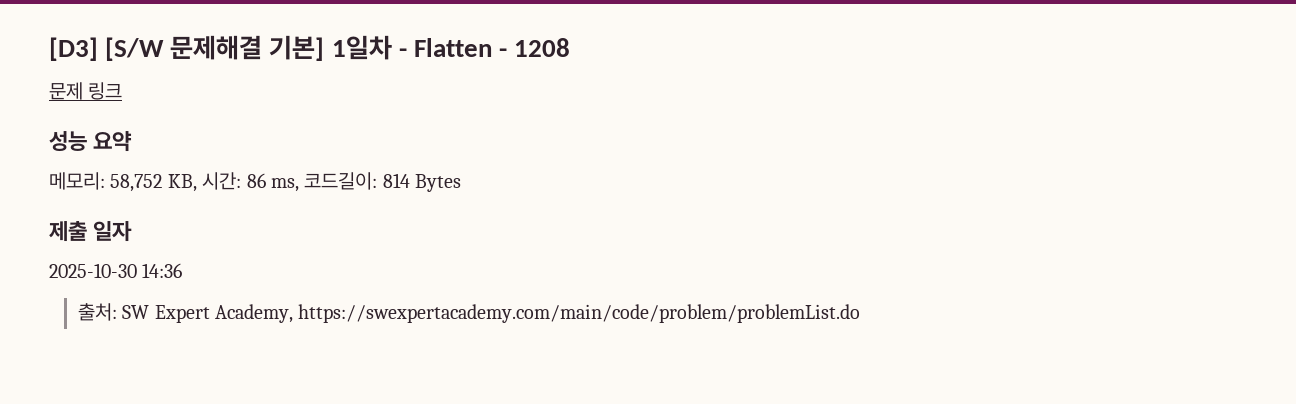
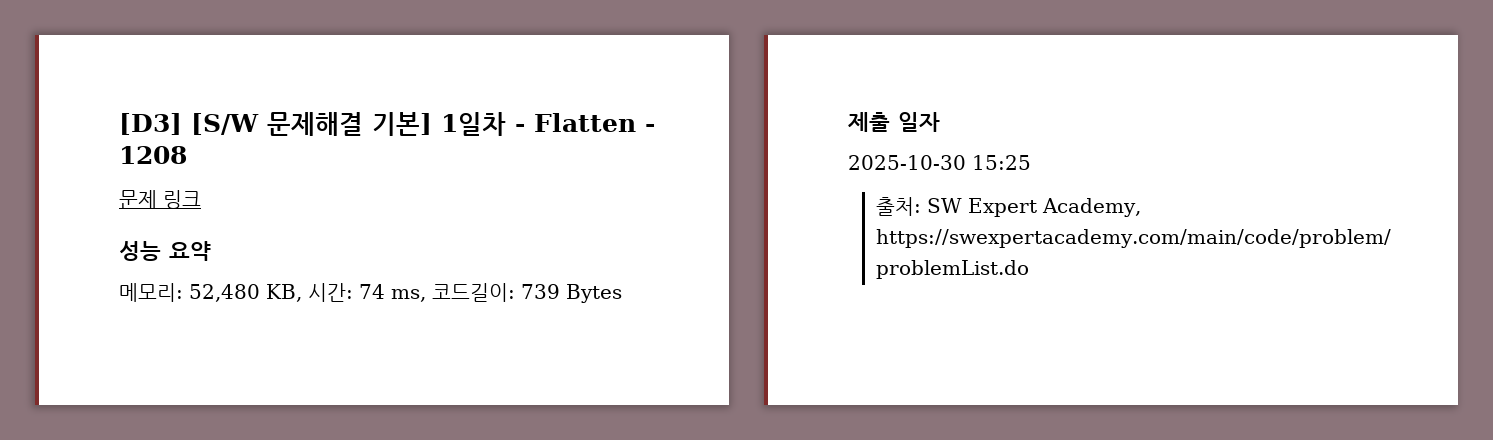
[110,174,163,192] 58,752 -> [189,284,260,302] 52,480
[246,173,266,188] 86 -> [359,284,385,299] 74
[382,173,410,188] 814 -> [521,284,560,299] 739
[142,263,183,278] 14:36 -> [972,155,1031,170] 15:25

